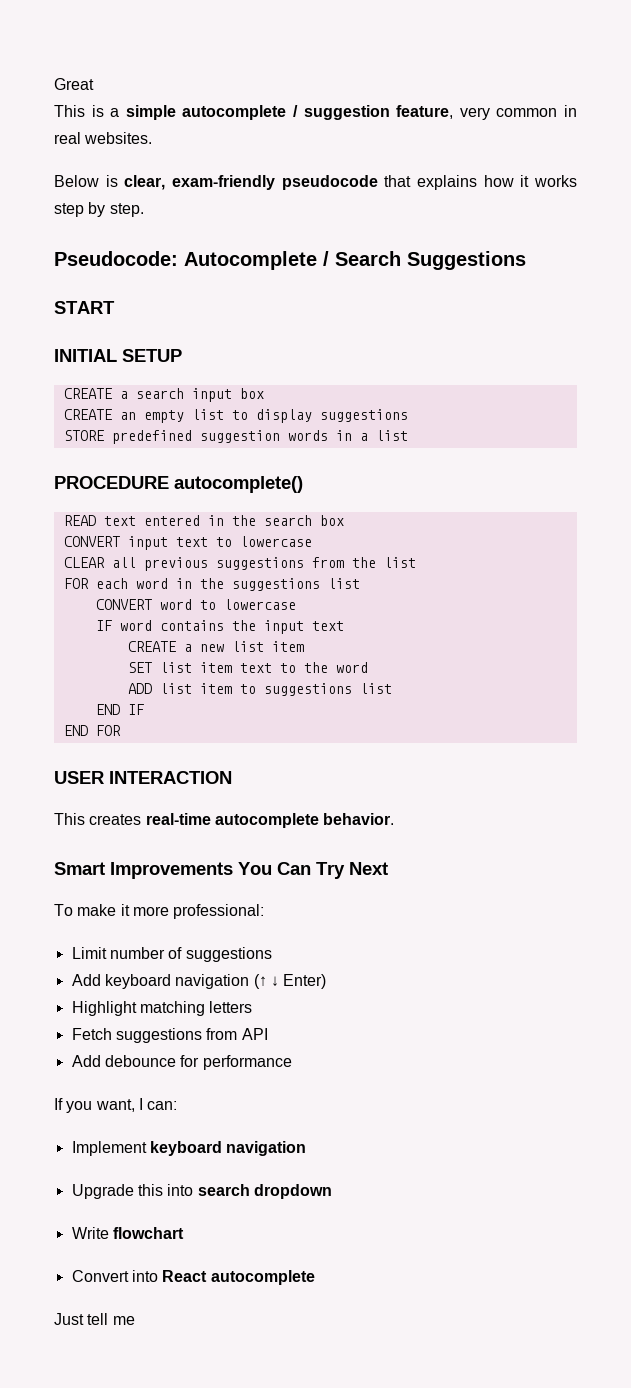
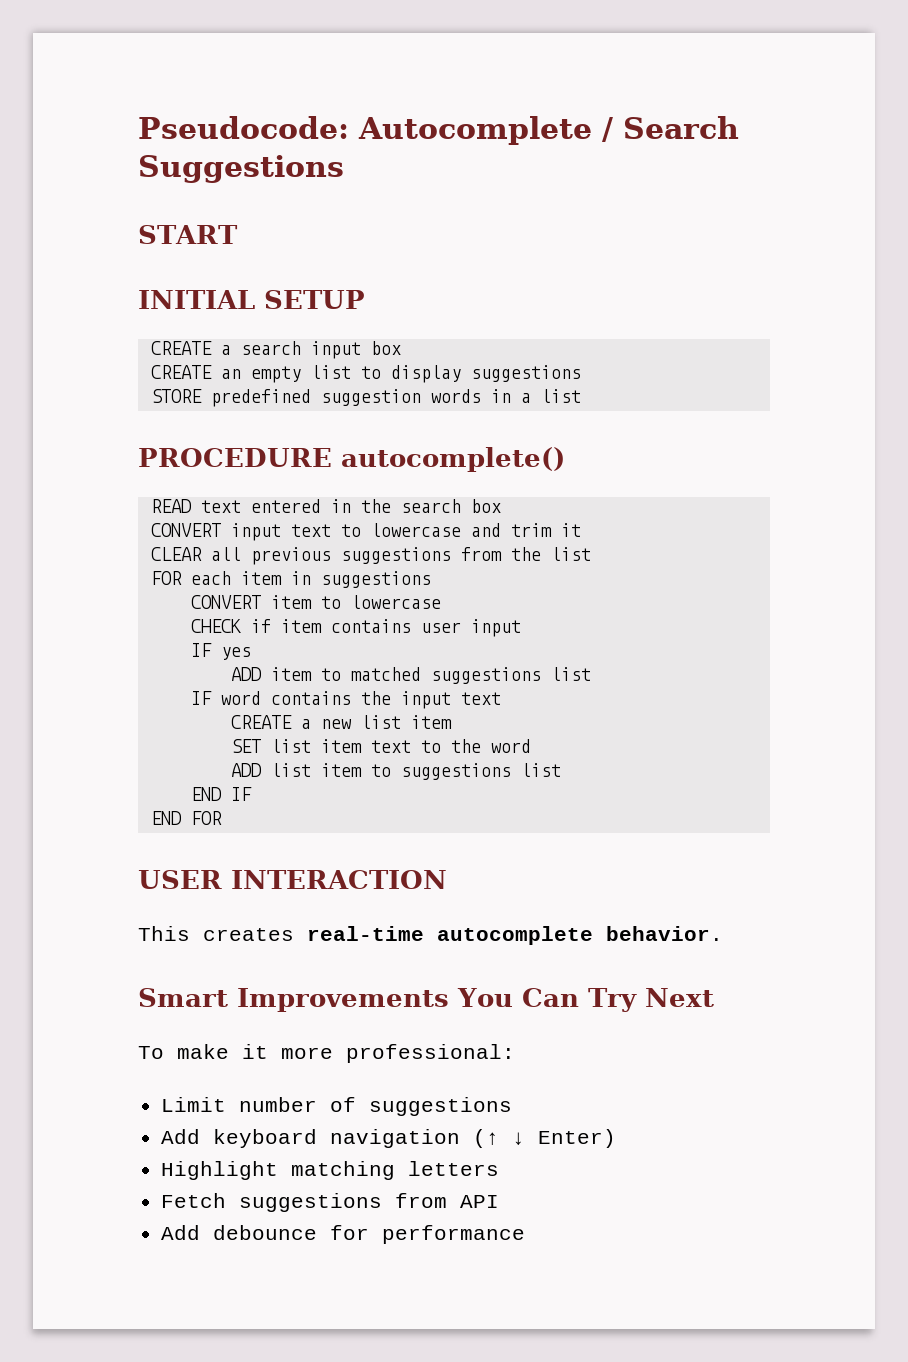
[54,78,94,90] [54,105,578,120] [54,132,153,144] [54,175,577,190] [54,202,144,217] Great // This is a simple autocomplete / suggestion feature, very common in real websites. // Below is clear, exam-friendly pseudocode that explains how it works step by step. // -> (138, 127) none
(312, 541) none -> [470,523,581,537] and trim it
[135,578,360,591] [95,599,296,610] word in the suggestions list // CONVERT word to lowercase -> [240,571,431,588] [190,595,441,609] [190,619,521,637] [190,643,251,660] [230,667,591,684] item in suggestions // CONVERT item to lowercase // CHECK if item contains user input // IF yes // ADD item to matched suggestions list
[54,1098,178,1113] [71,1141,307,1156] [71,1184,332,1199] [71,1227,184,1239] [71,1270,315,1285] [54,1313,135,1325] // If you want, I can: // Implement keyboard navigation // Upgrade this into search dropdown // Write flowchart // Convert into React autocomplete // Just tell me -> (526, 1234) none

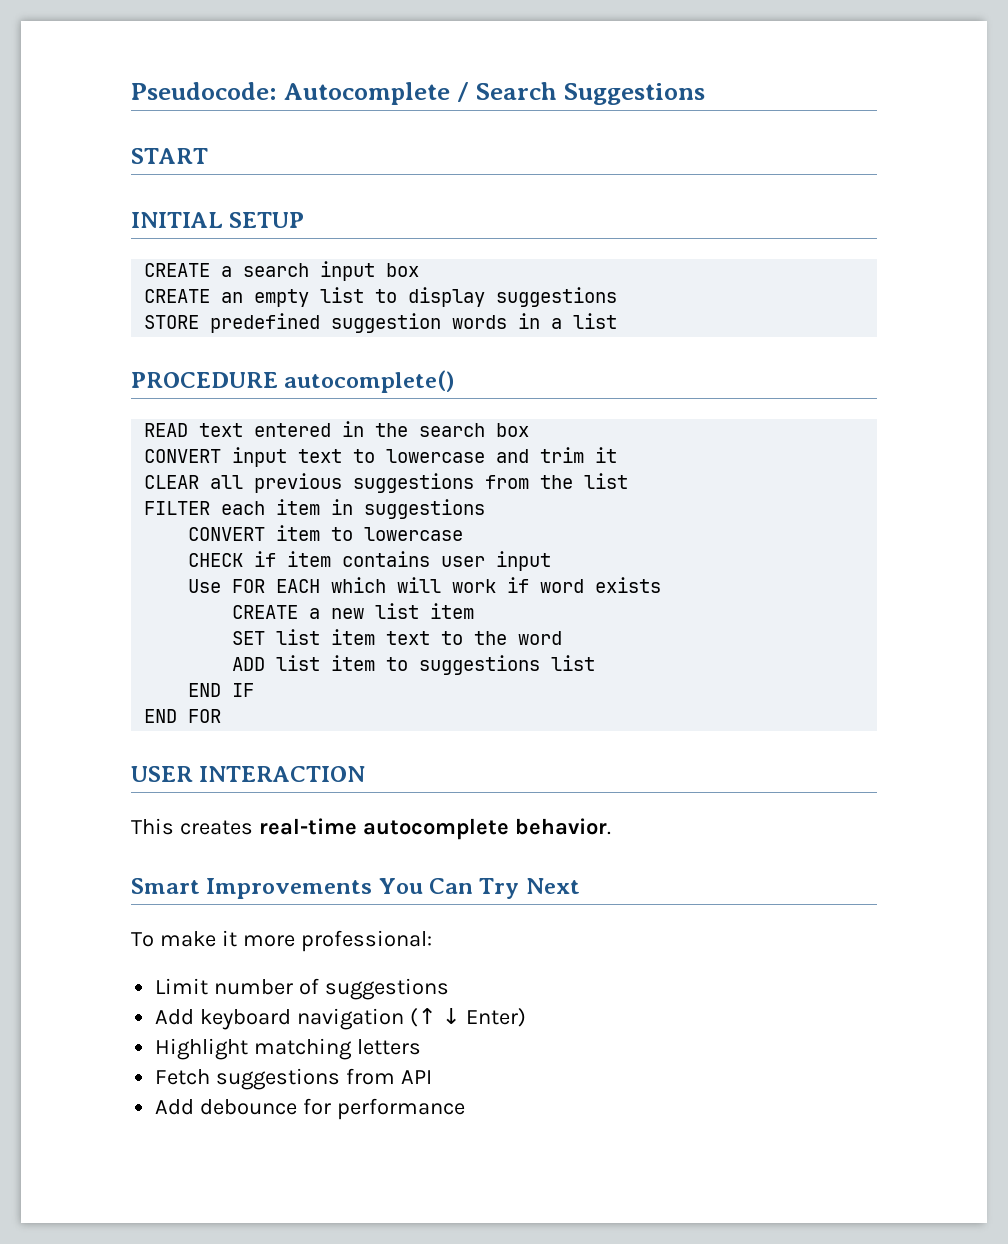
[150,571,182,585] FOR -> [144,501,211,515] FILTER
[190,643,251,660] [230,667,591,684] [190,691,501,709] IF yes // ADD item to matched suggestions list // IF word contains the input text -> [188,577,662,593] Use FOR EACH which will work if word exists

